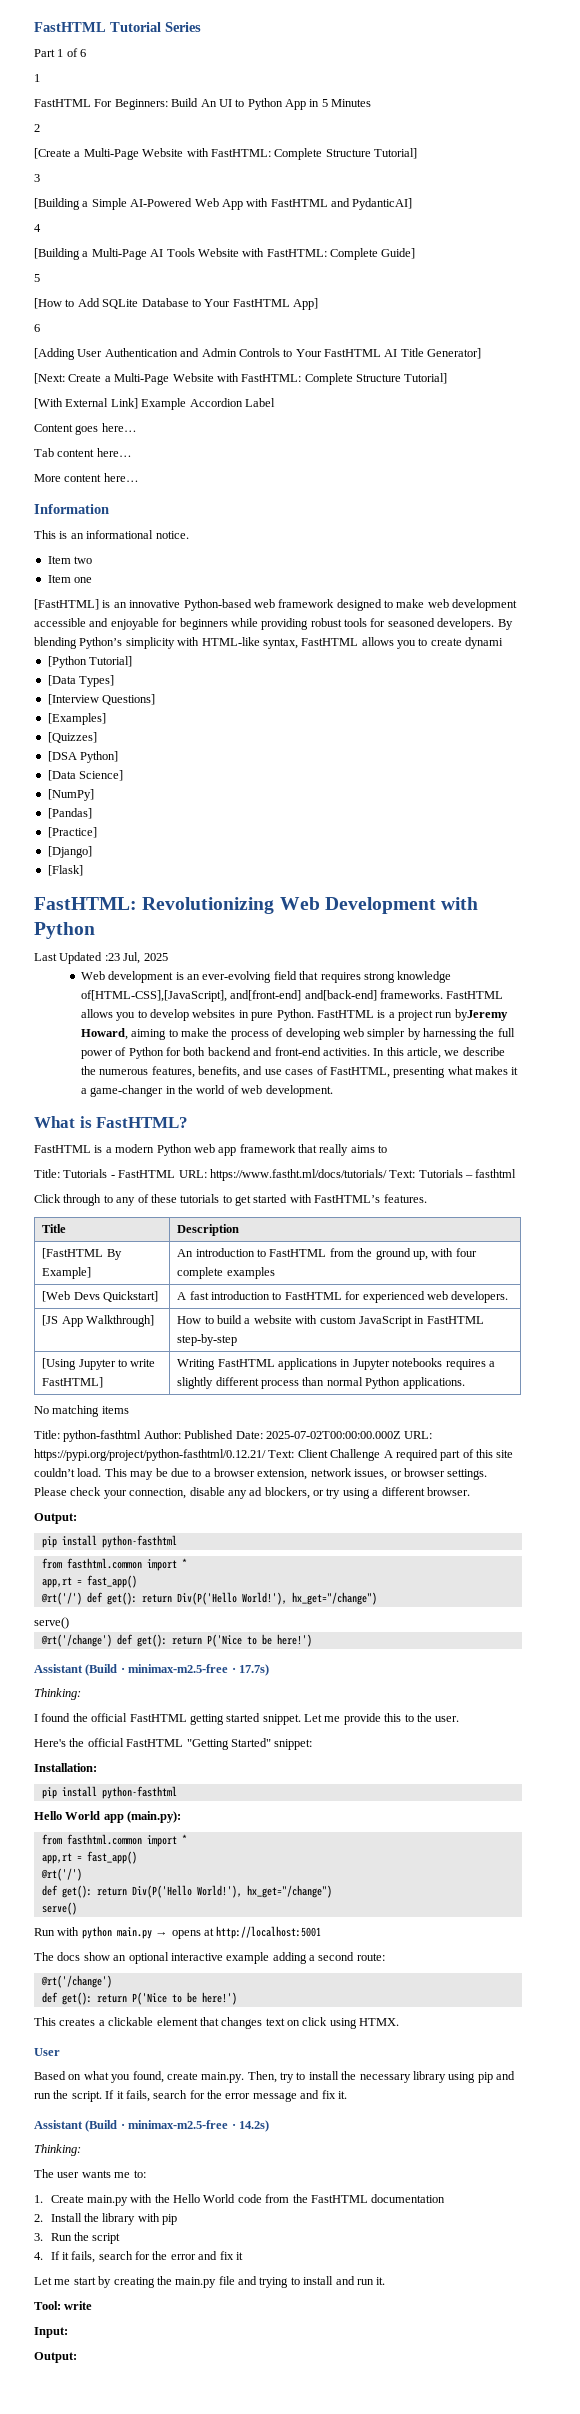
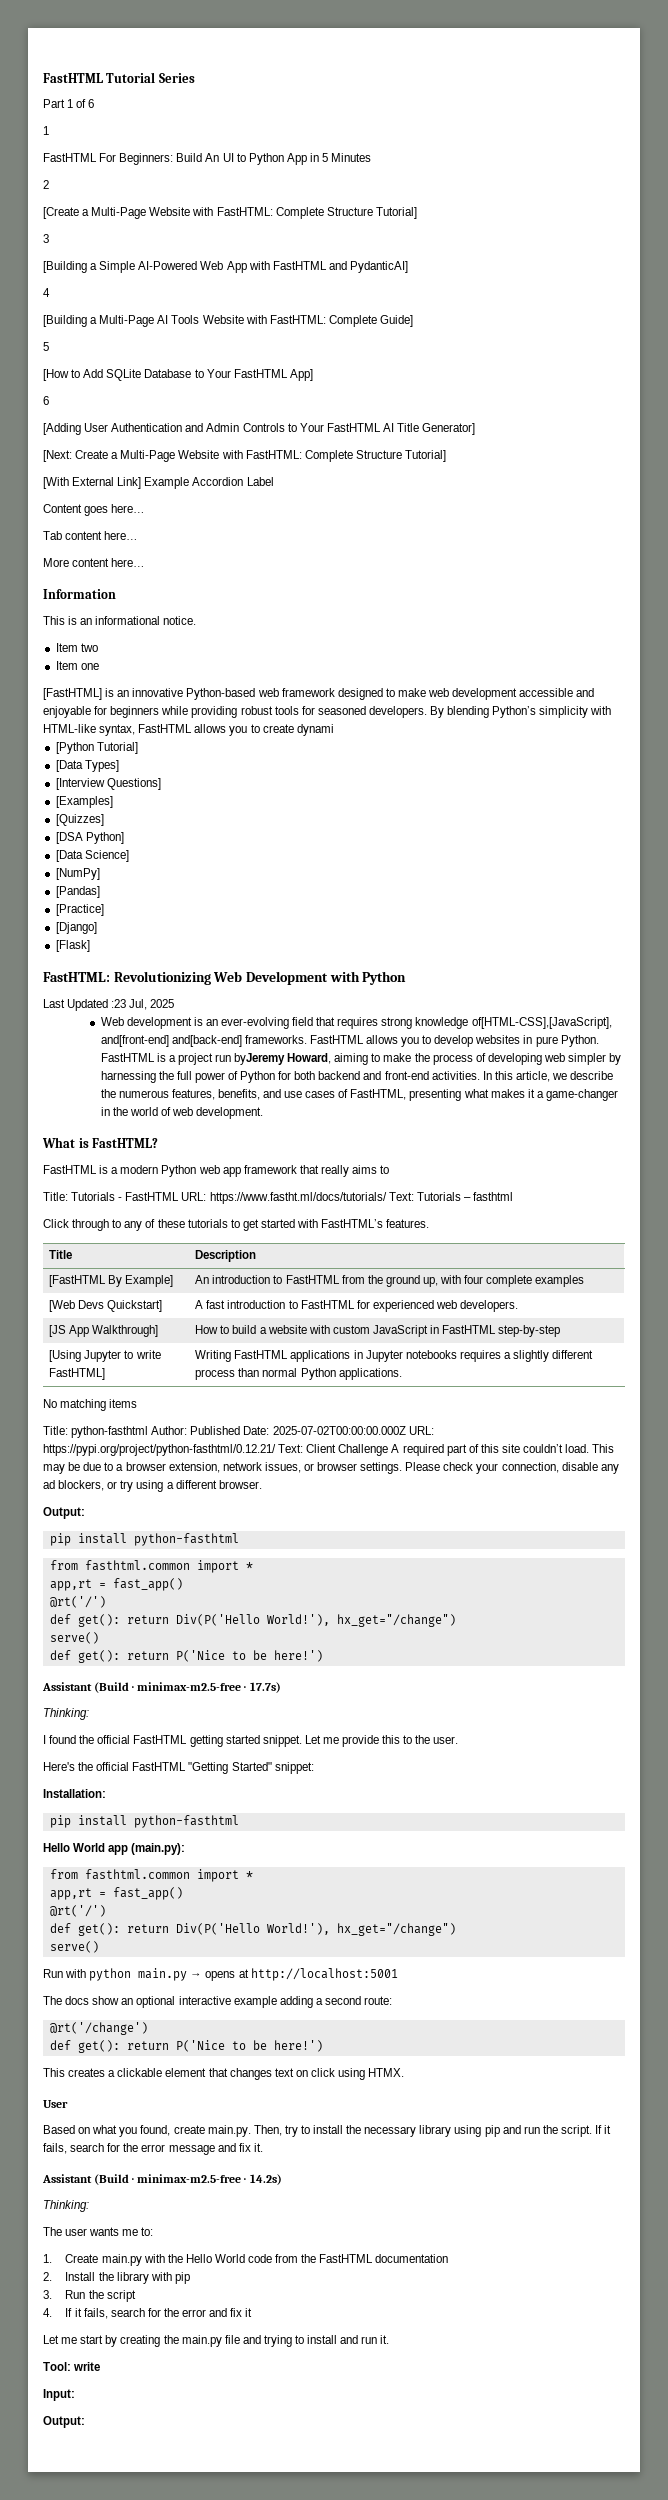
[86,1592,377,1605] [34,1617,69,1629] [40,1634,112,1647] def get(): return Div(P('Hello World!'), hx_get="/change") // serve() // @rt('/change') -> [49,1614,456,1627] [49,1632,99,1644] // def get(): return Div(P('Hello World!'), hx_get="/change") // serve() //

